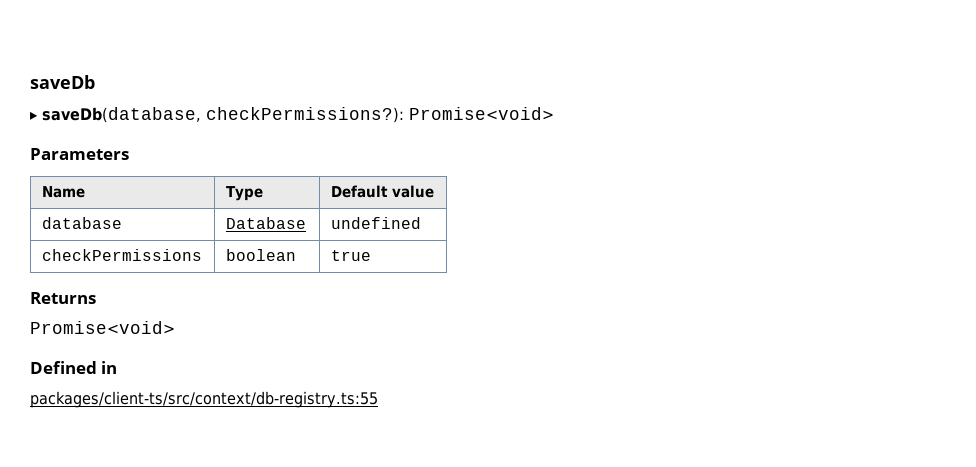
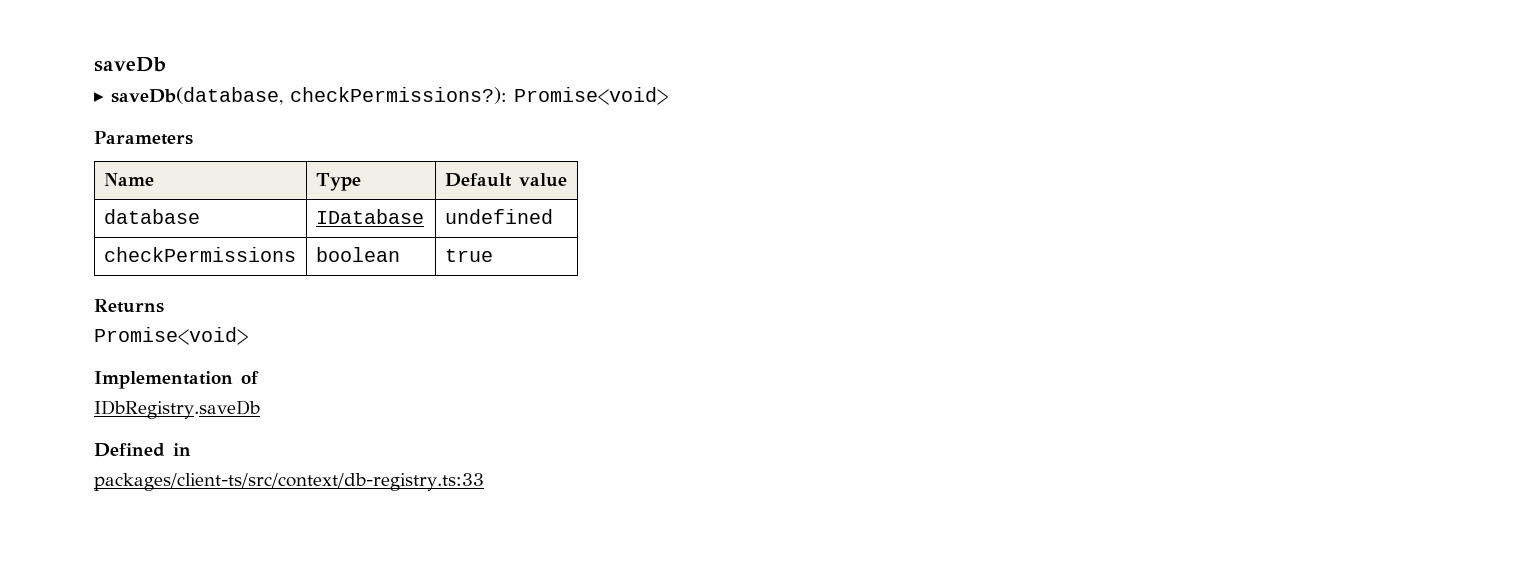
[225,217,306,229] Database -> [315,209,424,224] IDatabase
(175, 327) none -> [94,371,259,389] [94,400,260,419] // Implementation of // IDbRegistry.saveDb
[30,391,378,408] packages/client-ts/src/context/db-registry.ts:55 -> [94,473,484,491] packages/client-ts/src/context/db-registry.ts:33

